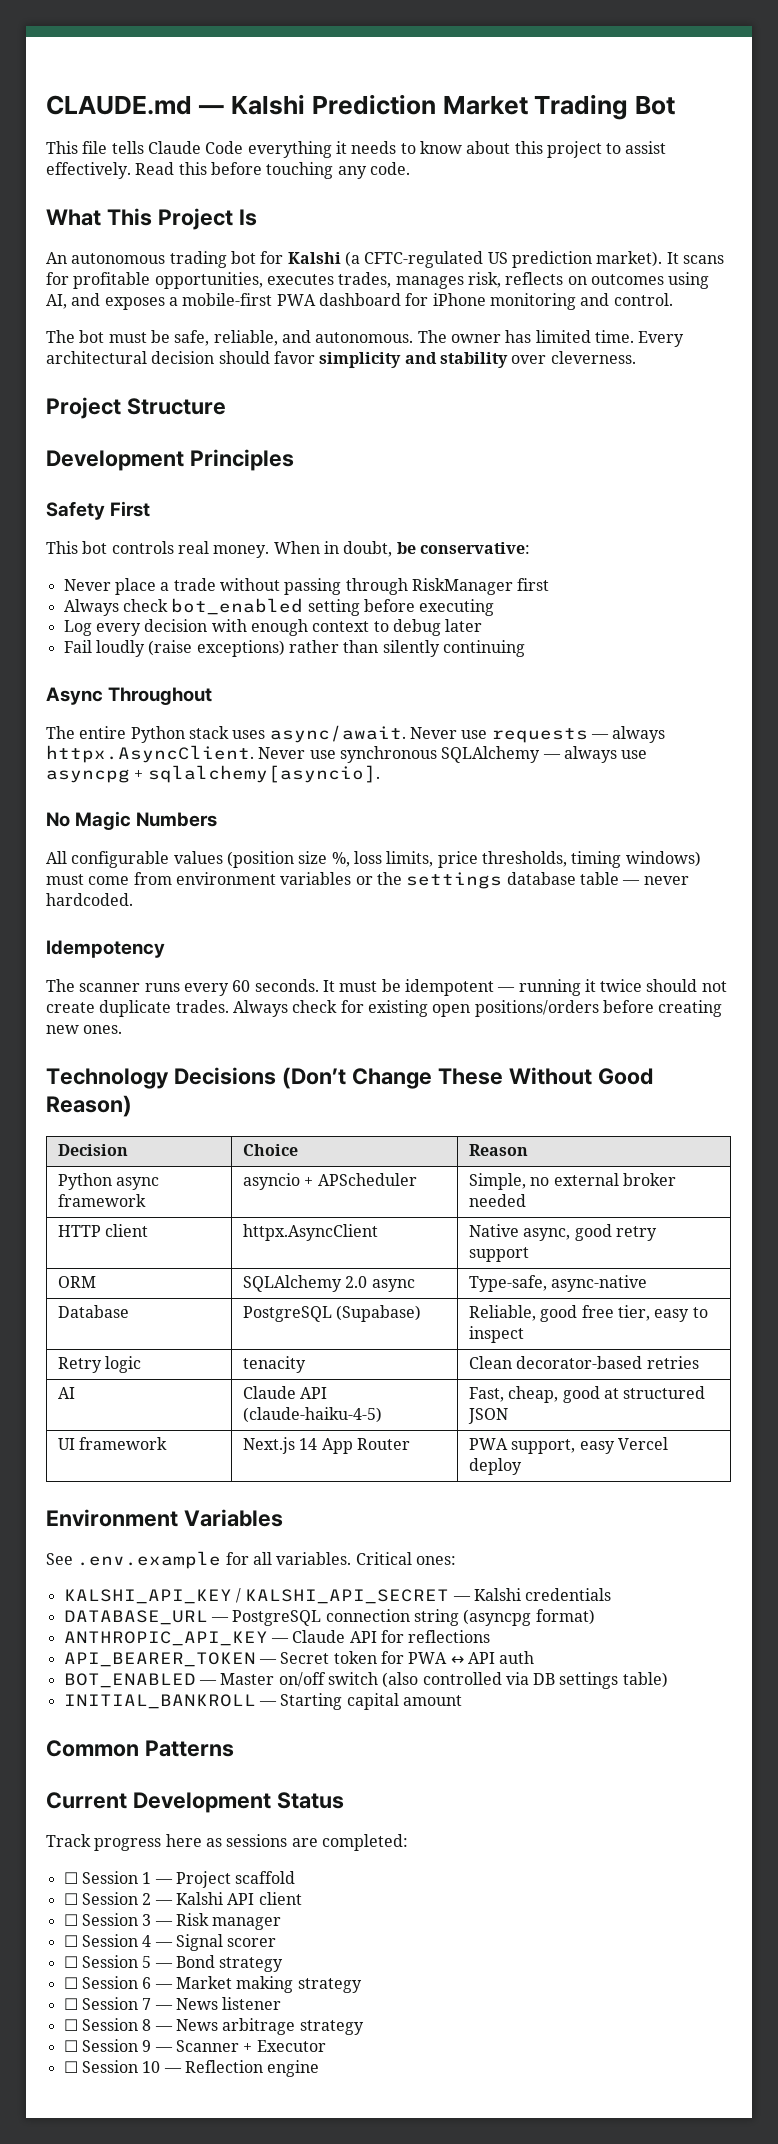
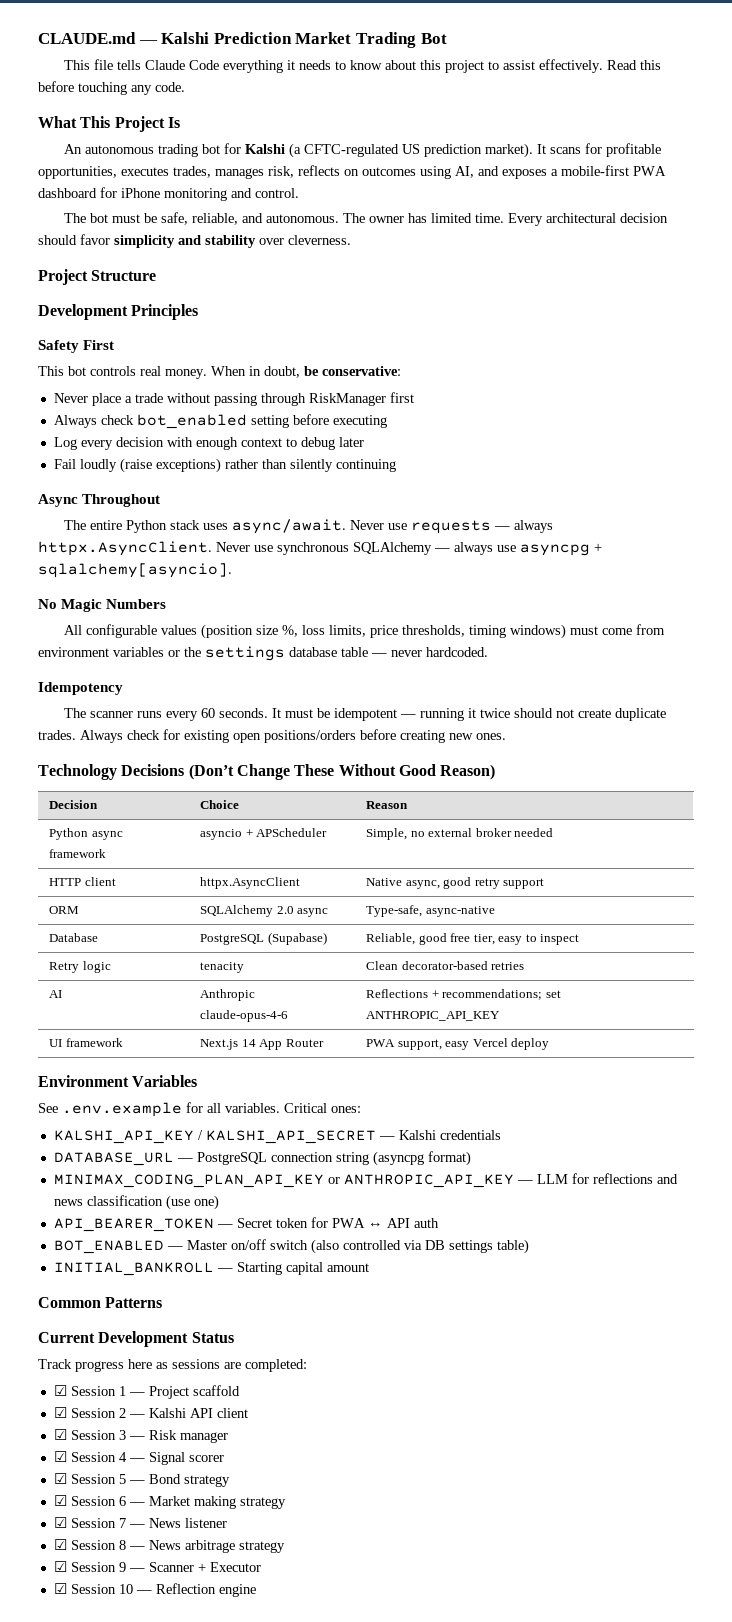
[242,1386,328,1399] [242,1407,382,1423] [468,1386,706,1403] [467,1408,508,1424] Claude API (claude-haiku-4-5) | Fast, cheap, good at structured JSON -> [200,989,256,1001] [200,1010,289,1022] [366,989,561,1000] [366,1011,501,1021] Anthropic claude-opus-4-6 | Reflections + recommendations; set ANTHROPIC_API_KEY
[63,1630,491,1646] ANTHROPIC_API_KEY — Claude API for reflections -> [53,1173,678,1188] [53,1195,219,1210] MINIMAX_CODING_PLAN_API_KEY or ANTHROPIC_API_KEY — LLM for reflections and news classification (use one)
[63,1872,78,1884] ☐ -> [53,1385,67,1396] ☑
[63,1893,78,1905] ☐ -> [53,1407,67,1418] ☑
[63,1914,78,1926] ☐ -> [53,1429,67,1440] ☑
[63,1935,78,1947] ☐ -> [53,1451,67,1462] ☑
[63,1956,78,1968] ☐ -> [53,1473,67,1484] ☑
[63,1977,78,1989] ☐ -> [53,1495,67,1506] ☑
[63,1998,78,2010] ☐ -> [53,1517,67,1528] ☑
[63,2019,78,2031] ☐ -> [53,1539,67,1550] ☑
[63,2040,78,2052] ☐ -> [53,1561,67,1572] ☑
[63,2061,78,2073] ☐ -> [53,1583,67,1594] ☑

